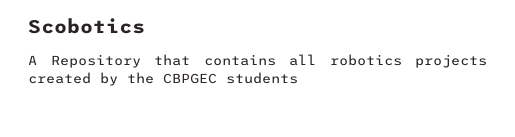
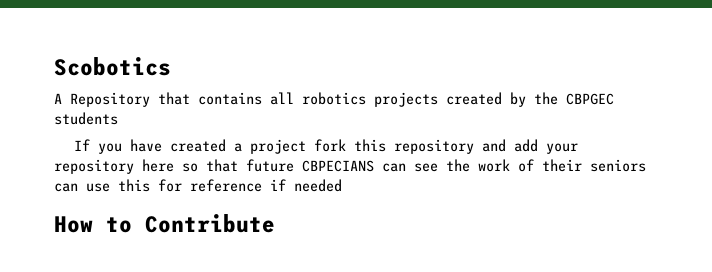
(298, 78) none -> [74,139,579,154] [54,159,646,174] [54,179,342,192] [54,214,275,233] // If you have created a project fork this repository and add your repository here so that future CBPECIANS can see the work of their seniors can use this for reference if needed // How to Contribute

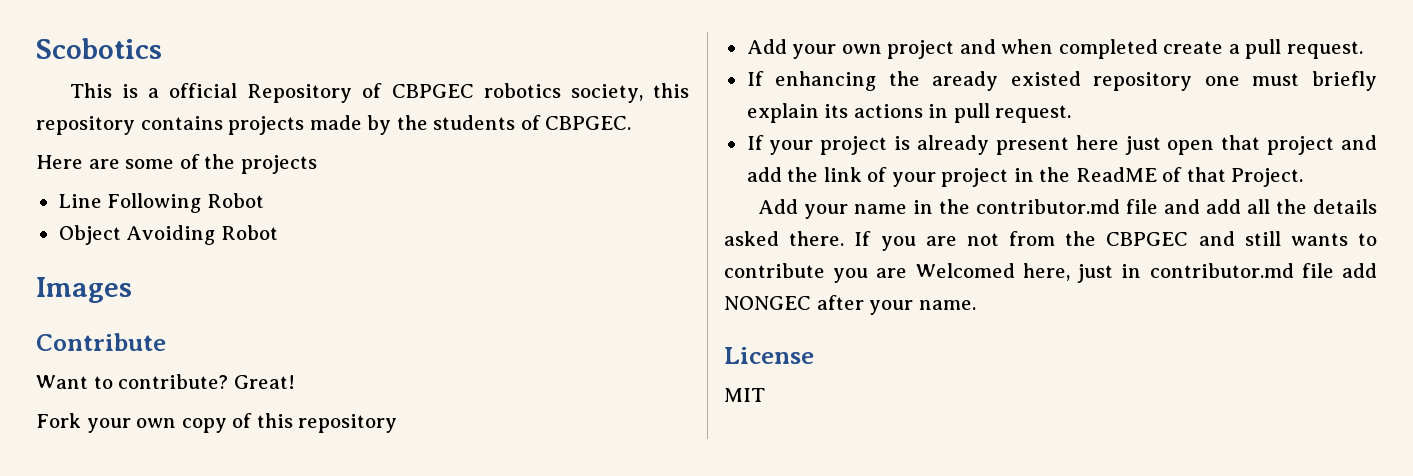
[54,92,502,107] A Repository that contains all robotics projects created -> [69,83,689,103] [36,115,362,135] This is a official Repository of CBPGEC robotics society, this repository contains projects made
[566,93,614,105] CBPGEC -> (428, 122) none
[74,139,579,154] [54,159,646,174] [54,179,342,192] [54,214,275,233] // If you have created a project fork this repository and add your repository here so that future CBPECIANS can see the work of their seniors can use this for reference if needed // How to Contribute -> [520,115,632,130] [36,154,317,174] [58,193,264,213] [58,225,278,245] [36,277,132,303] [36,333,166,351] [36,374,295,389] [36,413,398,433] [746,39,1363,59] [746,71,1377,91] [746,103,1072,123] [746,135,1377,155] [746,167,1304,187] [757,199,1378,219] [724,231,1377,251] [724,263,1377,283] [724,295,976,315] [724,347,814,364] [724,388,765,402] of CBPGEC. // Here are some of the projects // Line Following Robot // Object Avoiding Robot // Images // Contribute // Want to contribute? Great! // Fork your own copy of this repository // Add your own project and when completed create a pull request. // If enhancing the aready existed repository one must briefly explain its actions in pull request. // If your project is already present here just open that project and add the link of your project in the ReadME of that Project. // Add your name in the contributor.md file and add all the details asked there. If you are not from the CBPGEC and still wants to contribute you are Welcomed here, just in contributor.md file add NONGEC after your name. // License // MIT

